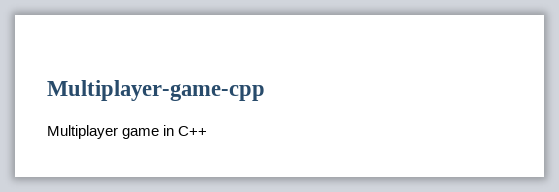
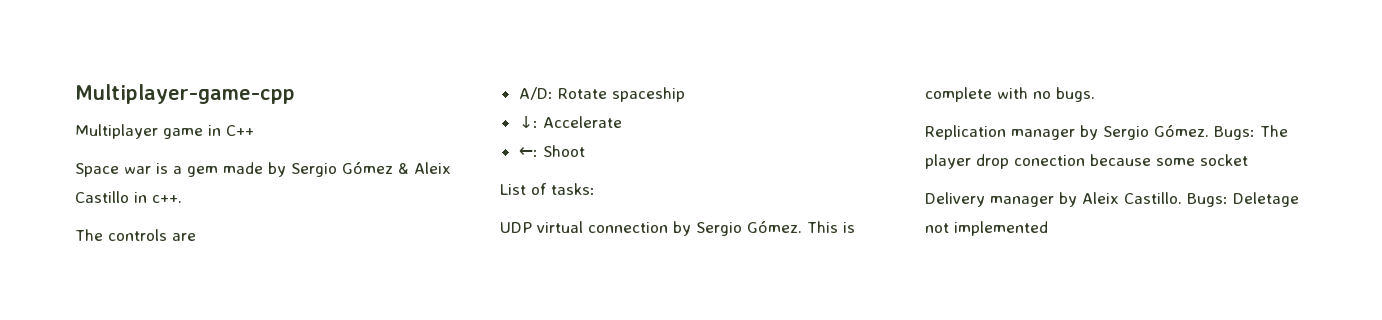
(208, 131) none -> [75,161,451,177] [75,191,182,203] [75,229,196,241] [518,87,685,102] [518,116,622,128] [518,145,585,157] [500,183,595,195] [500,220,855,236] [925,87,1095,102] [925,124,1288,140] [925,154,1248,169] [925,192,1299,207] [925,221,1048,236] // Space war is a gem made by Sergio Gómez & Aleix Castillo in c++. // The controls are // A/D: Rotate spaceship // ↓: Accelerate // ←: Shoot // List of tasks: // UDP virtual connection by Sergio Gómez. This is complete with no bugs. // Replication manager by Sergio Gómez. Bugs: The player drop conection because some socket // Delivery manager by Aleix Castillo. Bugs: Deletage not implemented

